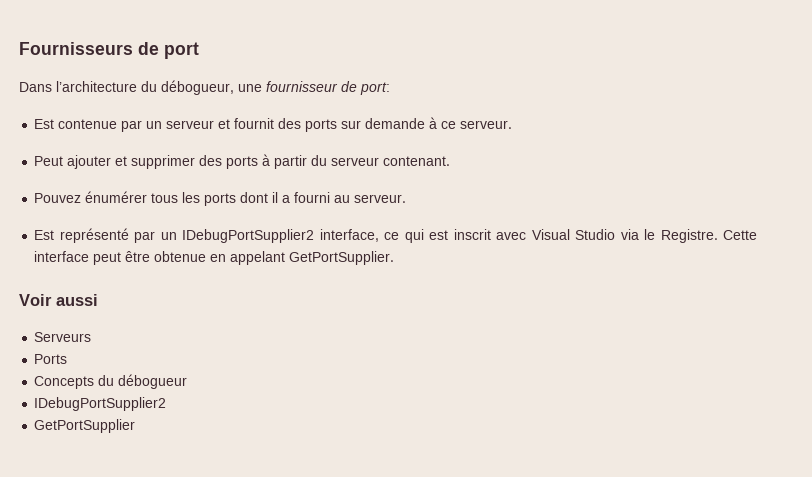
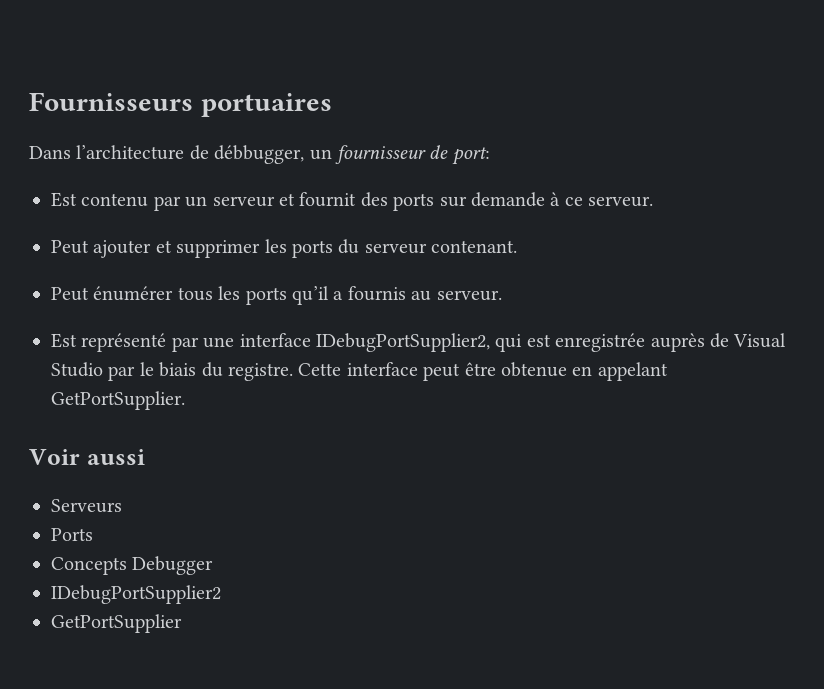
[138,42,199,59] de port -> [200,93,332,117] portuaires
[141,80,262,95] du débogueur, une -> [189,145,332,164] de débbugger, un
[58,119,118,129] contenue -> [81,193,149,207] contenu
[199,154,308,169] des ports à partir -> [264,239,333,258] les ports
[34,193,82,203] Pouvez -> [51,287,89,301] Peut
[240,192,331,203] dont il a fourni -> [292,286,406,305] qu’il a fournis
[160,229,718,243] un IDebugPortSupplier2 interface, ce qui est inscrit avec Visual Studio via le Registre. -> [203,333,787,352] [51,362,293,381] une interface IDebugPortSupplier2, qui est enregistrée auprès de Visual Studio par le biais du registre.
[98,374,188,389] du débogueur -> [132,556,214,575] Debugger

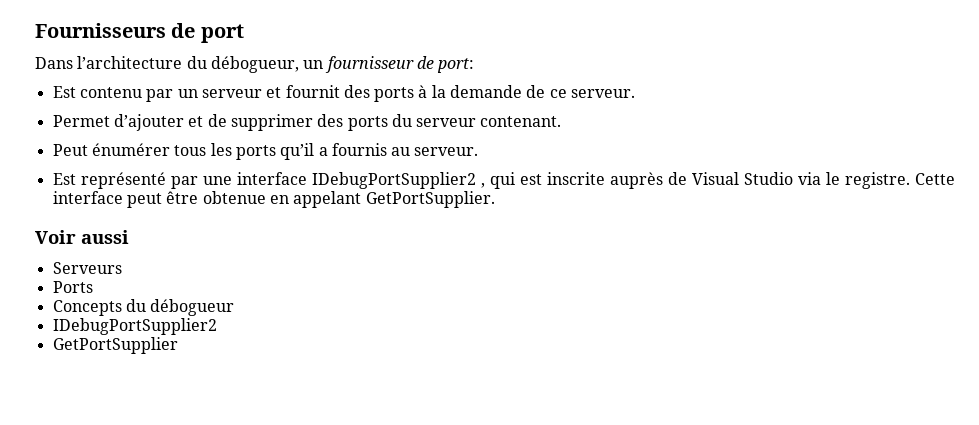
[200,93,332,117] portuaires -> [171,23,244,43] de port
[189,145,305,164] de débbugger, -> [186,56,299,73] du débogueur,
[439,192,654,207] [51,239,287,258] sur demande à ce serveur. // Peut ajouter et supprimer les -> [418,85,636,98] [52,114,344,131] à la demande de ce serveur. // Permet d’ajouter et de supprimer des
[316,333,490,352] IDebugPortSupplier2, -> [311,172,485,189] IDebugPortSupplier2 ,
[555,333,646,352] enregistrée -> [546,172,605,185] inscrite
[108,362,223,381] par le biais du -> [797,172,840,185] via le
[132,556,214,575] Debugger -> [125,299,235,316] du débogueur

